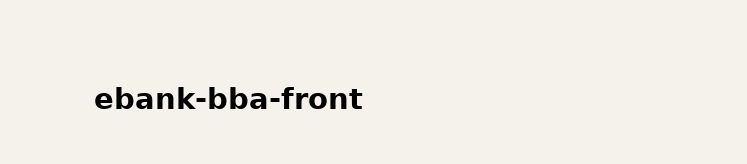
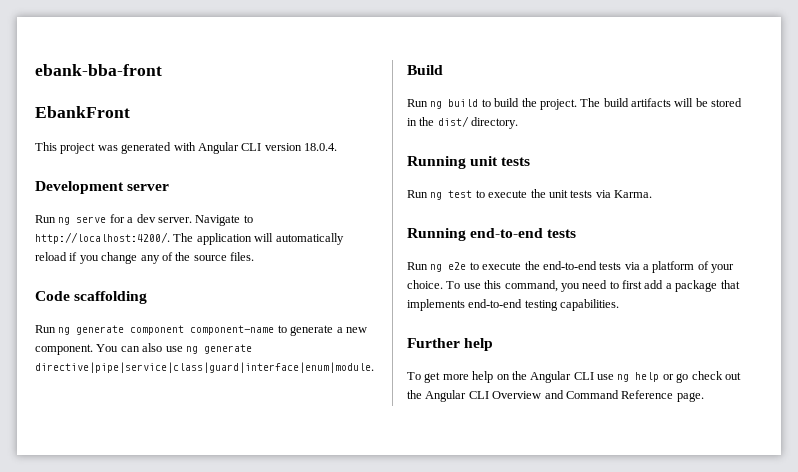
(363, 98) none -> [35,106,130,118] [35,142,337,154] [35,181,170,194] [35,214,253,226] [35,232,344,245] [35,252,254,264] [35,291,148,304] [35,325,367,336] [35,343,252,355] [35,362,374,373] [407,65,443,75] [407,98,743,110] [407,116,519,129] [407,156,531,169] [407,189,652,200] [407,228,577,241] [407,261,735,273] [407,280,740,292] [407,299,620,311] [407,338,494,351] [407,371,741,383] [407,390,704,402] // EbankFront // This project was generated with Angular CLI version 18.0.4. // Development server // Run ng serve for a dev server. Navigate to http://localhost:4200/. The application will automatically reload if you change any of the source files. // Code scaffolding // Run ng generate component component-name to generate a new component. You can also use ng generate directive|pipe|service|class|guard|interface|enum|module. // Build // Run ng build to build the project. The build artifacts will be stored in the dist/ directory. // Running unit tests // Run ng test to execute the unit tests via Karma. // Running end-to-end tests // Run ng e2e to execute the end-to-end tests via a platform of your choice. To use this command, you need to first add a package that implements end-to-end testing capabilities. // Further help // To get more help on the Angular CLI use ng help or go check out the Angular CLI Overview and Command Reference page.

